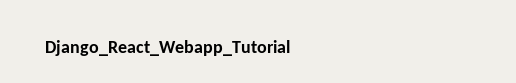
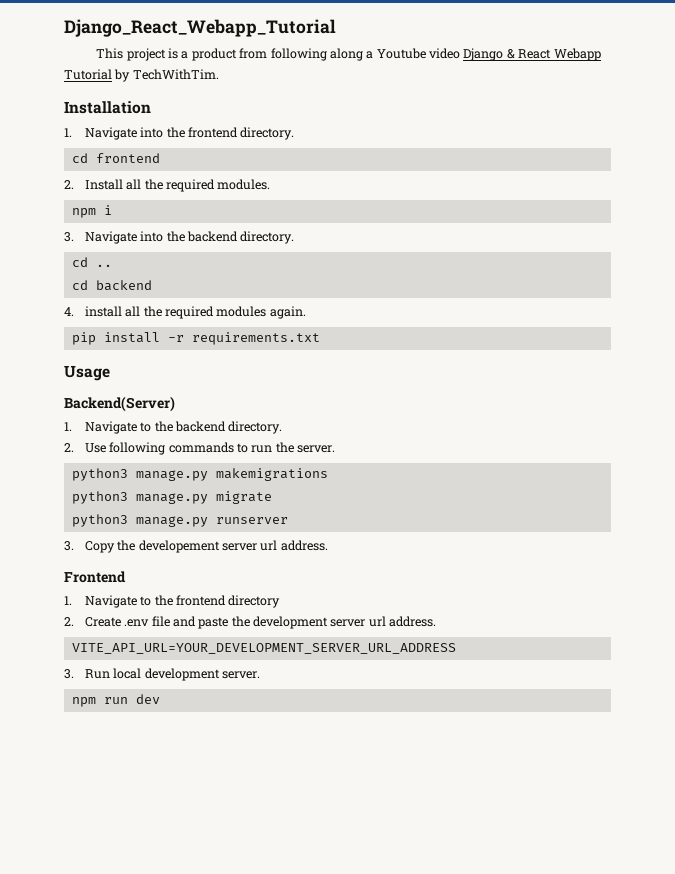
(290, 48) none -> [96,48,601,61] [64,69,219,82] [64,101,151,114] [64,127,295,140] [71,153,160,163] [64,179,271,192] [71,205,112,218] [64,231,295,244] [71,257,112,267] [71,280,152,291] [64,306,306,319] [71,332,320,345] [64,365,110,381] [64,396,175,412] [64,421,283,434] [64,442,336,455] [71,468,328,481] [71,491,272,504] [71,514,288,527] [64,540,328,553] [64,571,126,583] [64,595,281,608] [64,616,437,629] [71,643,456,654] [64,668,260,681] [71,694,160,707] // This project is a product from following along a Youtube video Django & React Webapp Tutorial by TechWithTim. // Installation // 1. Navigate into the frontend directory. // cd frontend // 2. Install all the required modules. // npm i // 3. Navigate into the backend directory. // cd .. // cd backend // 4. install all the required modules again. // pip install -r requirements.txt // Usage // Backend(Server) // 1. Navigate to the backend directory. // 2. Use following commands to run the server. // python3 manage.py makemigrations // python3 manage.py migrate // python3 manage.py runserver // 3. Copy the developement server url address. // Frontend // 1. Navigate to the frontend directory // 2. Create .env file and paste the development server url address. // VITE_API_URL=YOUR_DEVELOPMENT_SERVER_URL_ADDRESS // 3. Run local development server. // npm run dev

